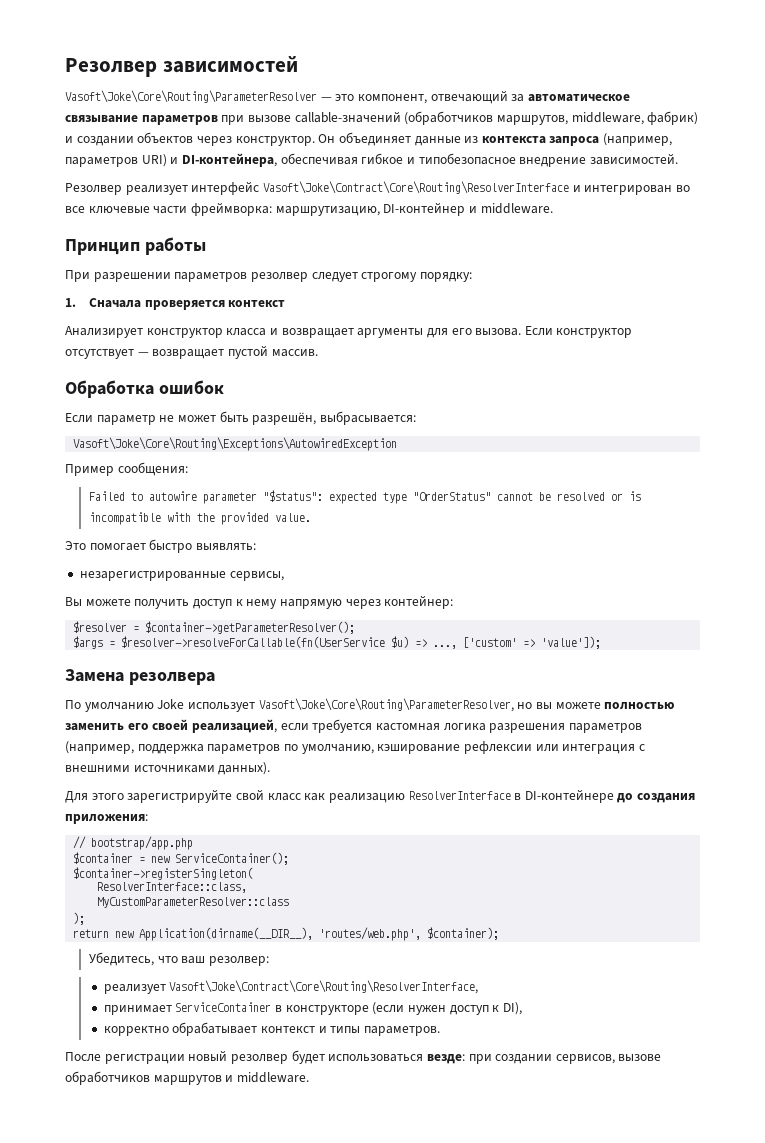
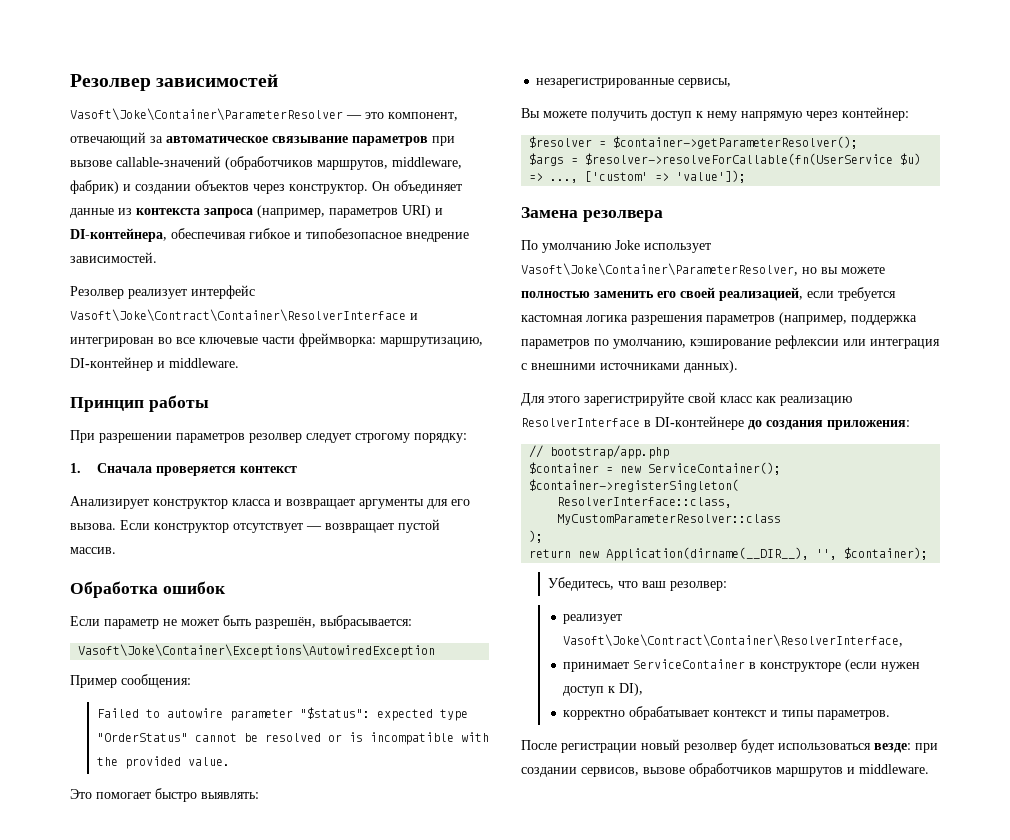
[65,90,317,103] Vasoft\Joke\Core\Routing\ParameterResolver -> [70,108,343,121] Vasoft\Joke\Container\ParameterResolver
[262,181,569,194] Vasoft\Joke\Contract\Core\Routing\ResolverInterface -> [70,309,406,322] Vasoft\Joke\Contract\Container\ResolverInterface
[73,437,398,451] Vasoft\Joke\Core\Routing\Exceptions\AutowiredException -> [78,644,436,658] Vasoft\Joke\Container\Exceptions\AutowiredException
[258,698,514,712] Vasoft\Joke\Core\Routing\ParameterResolver, -> [521,263,798,276] Vasoft\Joke\Container\ParameterResolver,
[319,927,422,941] 'routes/web.php', -> [816,549,838,560] '',
[169,980,479,994] Vasoft\Joke\Contract\Core\Routing\ResolverInterface, -> [563,634,904,647] Vasoft\Joke\Contract\Container\ResolverInterface,

